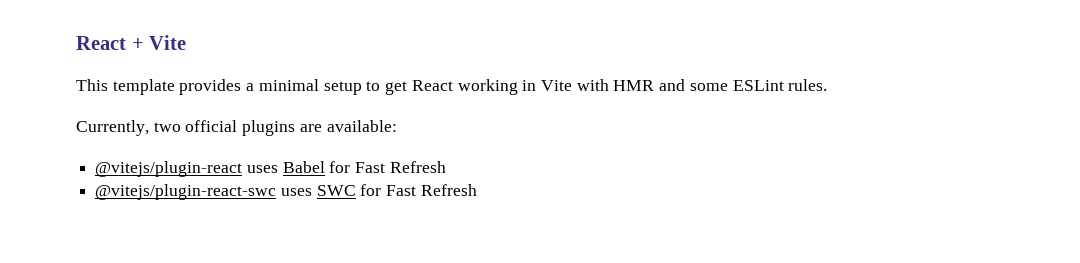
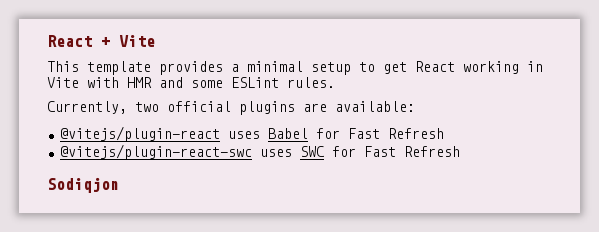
(477, 190) none -> [47,177,119,193] // Sodiqjon

